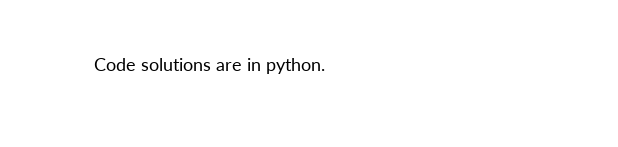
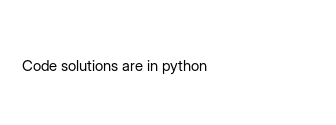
[266,58,325,74] python. -> [162,60,208,75] python

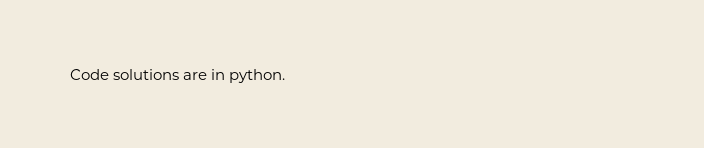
[162,60,208,75] python -> [229,69,286,83] python.

